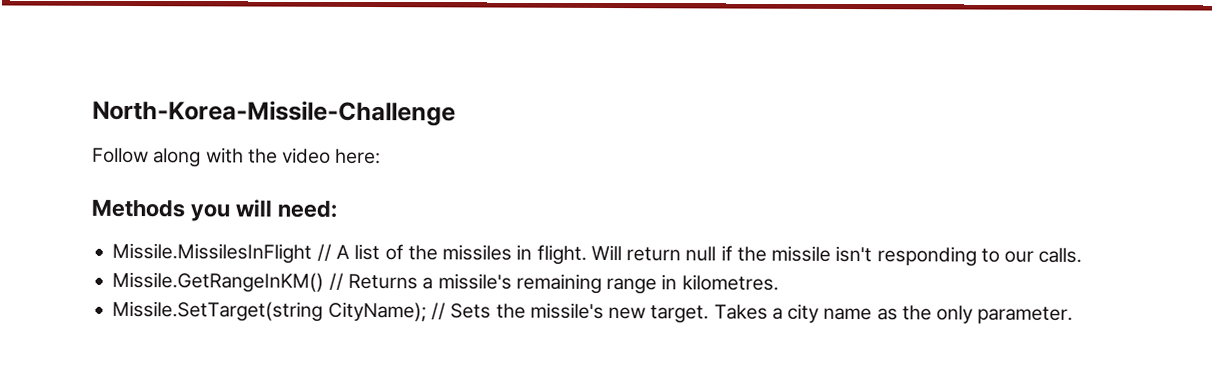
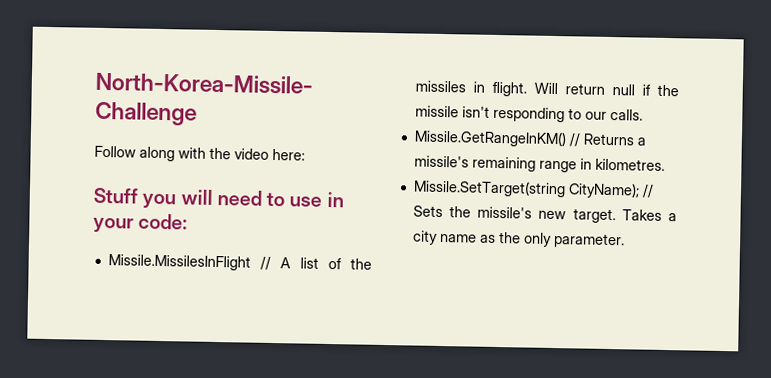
[91,199,185,218] Methods -> [93,187,138,204] Stuff
[277,200,338,218] need: -> [216,189,344,208] [93,213,189,233] need to use in your code:

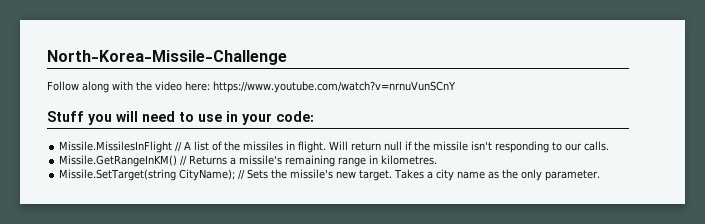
(305, 154) none -> [213,81,456,93] https://www.youtube.com/watch?v=nrnuVunSCnY

